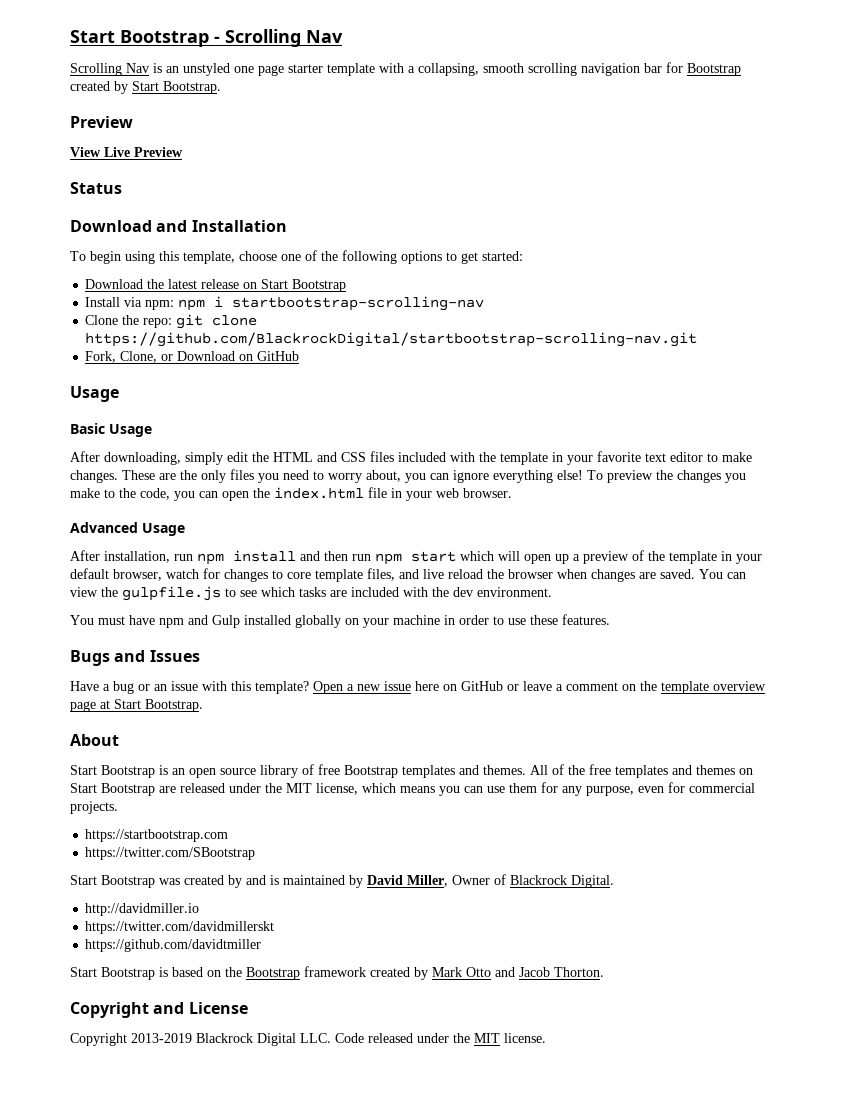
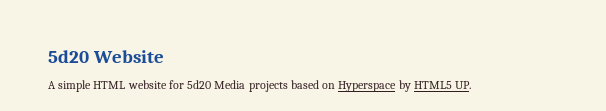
[70,29,343,47] [70,62,741,76] [70,81,221,94] [70,116,133,128] [70,147,183,157] [70,182,122,194] [70,220,287,232] [70,250,523,264] [85,279,347,292] [85,296,485,311] [85,314,258,329] [85,332,698,347] [85,351,300,363] [70,386,119,402] [70,423,152,437] [70,451,752,465] [70,469,746,483] [70,487,512,501] [70,522,185,536] [70,550,762,565] [70,568,746,582] [70,586,552,601] [70,614,610,628] [70,650,200,666] [70,681,766,694] [70,699,203,712] [70,734,119,746] [70,764,753,778] [70,782,755,796] [70,801,118,814] [85,829,229,842] [85,847,256,860] [70,874,614,888] [85,903,200,916] [85,921,275,934] [85,939,262,952] [70,966,604,980] [70,1002,248,1018] [70,1033,546,1046] Start Bootstrap - Scrolling Nav // Scrolling Nav is an unstyled one page starter template with a collapsing, smooth scrolling navigation bar for Bootstrap created by Start Bootstrap. // Preview // View Live Preview // Status // Download and Installation // To begin using this template, choose one of the following options to get started: // Download the latest release on Start Bootstrap // Install via npm: npm i startbootstrap-scrolling-nav // Clone the repo: git clone https://github.com/BlackrockDigital/startbootstrap-scrolling-nav.git // Fork, Clone, or Download on GitHub // Usage // Basic Usage // After downloading, simply edit the HTML and CSS files included with the template in your favorite text editor to make changes. These are the only files you need to worry about, you can ignore everything else! To preview the changes you make to the code, you can open the index.html file in your web browser. // Advanced Usage // After installation, run npm install and then run npm start which will open up a preview of the template in your default browser, watch for changes to core template files, and live reload the browser when changes are saved. You can view the gulpfile.js to see which tasks are included with the dev environment. // You must have npm and Gulp installed globally on your machine in order to use these features. // Bugs and Issues // Have a bug or an issue with this template? Open a new issue here on GitHub or leave a comment on the template overview page at Start Bootstrap. // About // Start Bootstrap is an open source library of free Bootstrap templates and themes. All of the free templates and themes on Start Bootstrap are released under the MIT license, which means you can use them for any purpose, even for commercial projects. // https://startbootstrap.com // https://twitter.com/SBootstrap // Start Bootstrap was created by and is maintained by David Miller, Owner of Blackrock Digital. // http://davidmiller.io // https://twitter.com/davidmillerskt // https://github.com/davidtmiller // Start Bootstrap is based on the Bootstrap framework created by Mark Otto and Jacob Thorton. // Copyright and License // Copyright 2013-2019 Blackrock Digital LLC. Code released under the MIT license. -> [48,50,164,63] [48,80,472,92] 5d20 Website // A simple HTML website for 5d20 Media projects based on Hyperspace by HTML5 UP.

